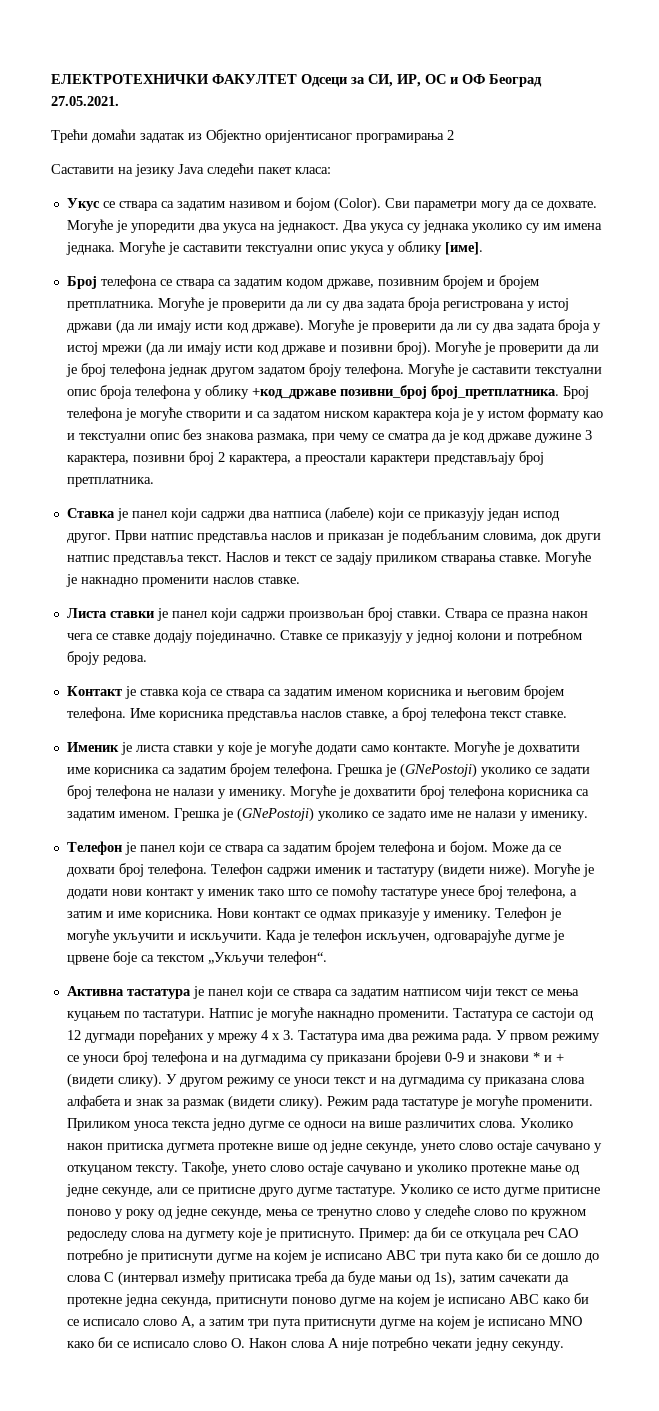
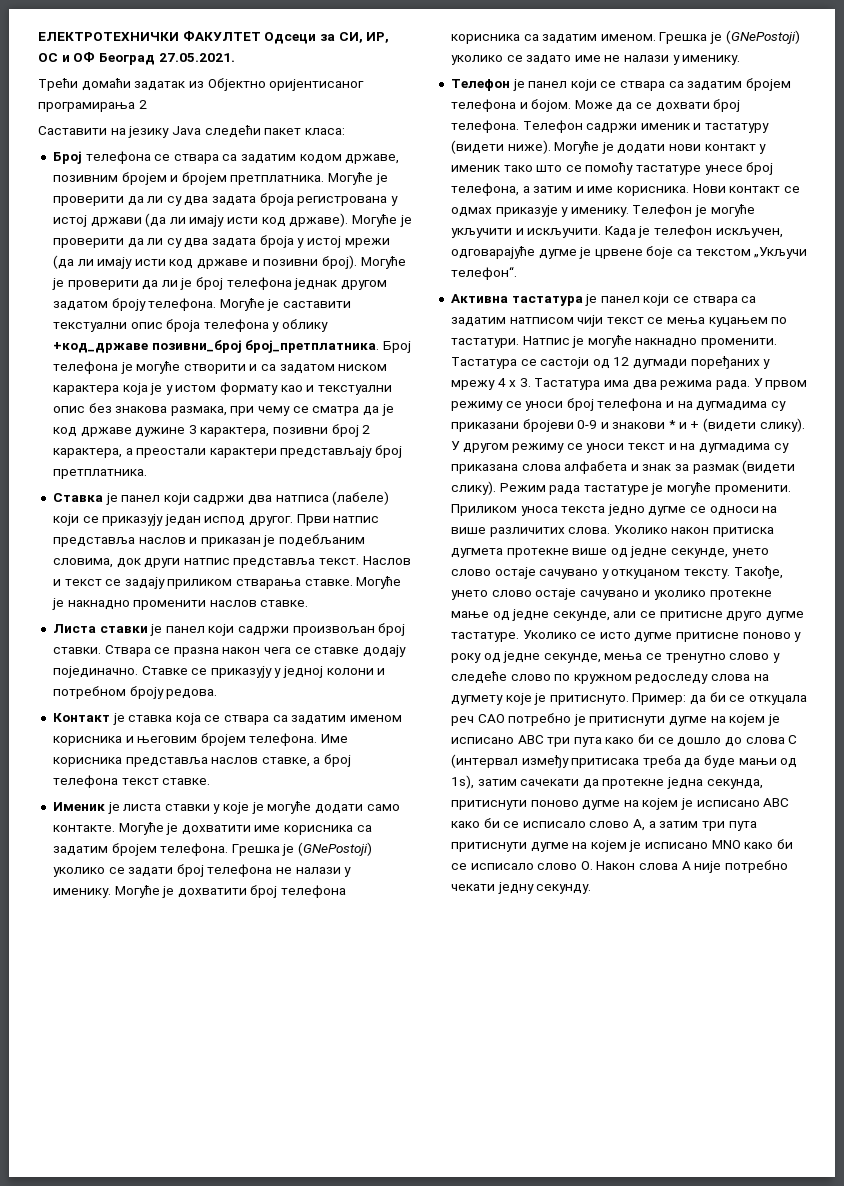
[66,197,597,212] [66,219,602,233] [65,241,483,255] // Укус се ствара са задатим називом и бојом (Color). Сви параметри могу да се дохвате. Могуће је упоредити два укуса на једнакост. Два укуса су једнака уколико су им имена једнака. Могуће је саставити текстуални опис укуса у облику [име]. -> (345, 131) none

